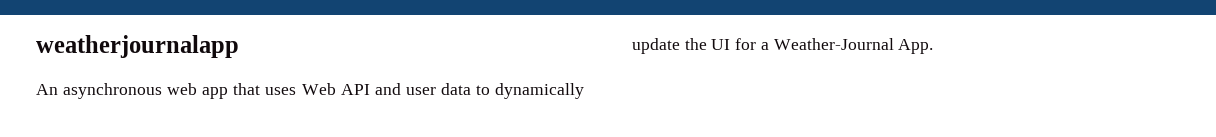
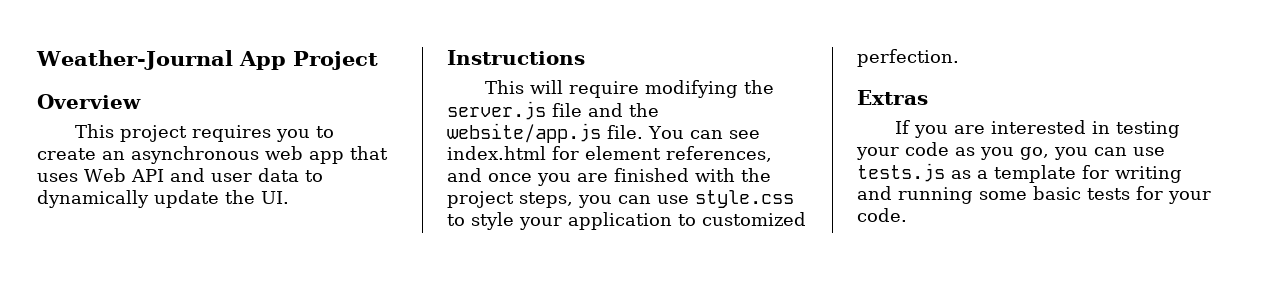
[36,35,239,58] [36,84,58,95] weatherjournalapp // An -> [36,50,378,70] [37,94,141,109] [75,124,335,142] [37,148,125,160] Weather-Journal App Project // Overview // This project requires you to create an
[711,38,934,54] UI for a Weather-Journal App. -> [261,191,289,204] [447,50,585,65] [485,80,775,98] [447,101,659,120] [447,123,760,143] [447,146,772,162] [447,168,771,186] [447,190,794,208] [447,212,806,230] [857,49,959,67] [857,90,928,105] [895,120,1181,138] [856,142,1165,160] [857,163,1182,183] [857,186,1211,204] [857,208,907,222] UI. // Instructions // This will require modifying the server.js file and the website/app.js file. You can see index.html for element references, and once you are finished with the project steps, you can use style.css to style your application to customized perfection. // Extras // If you are interested in testing your code as you go, you can use tests.js as a template for writing and running some basic tests for your code.

